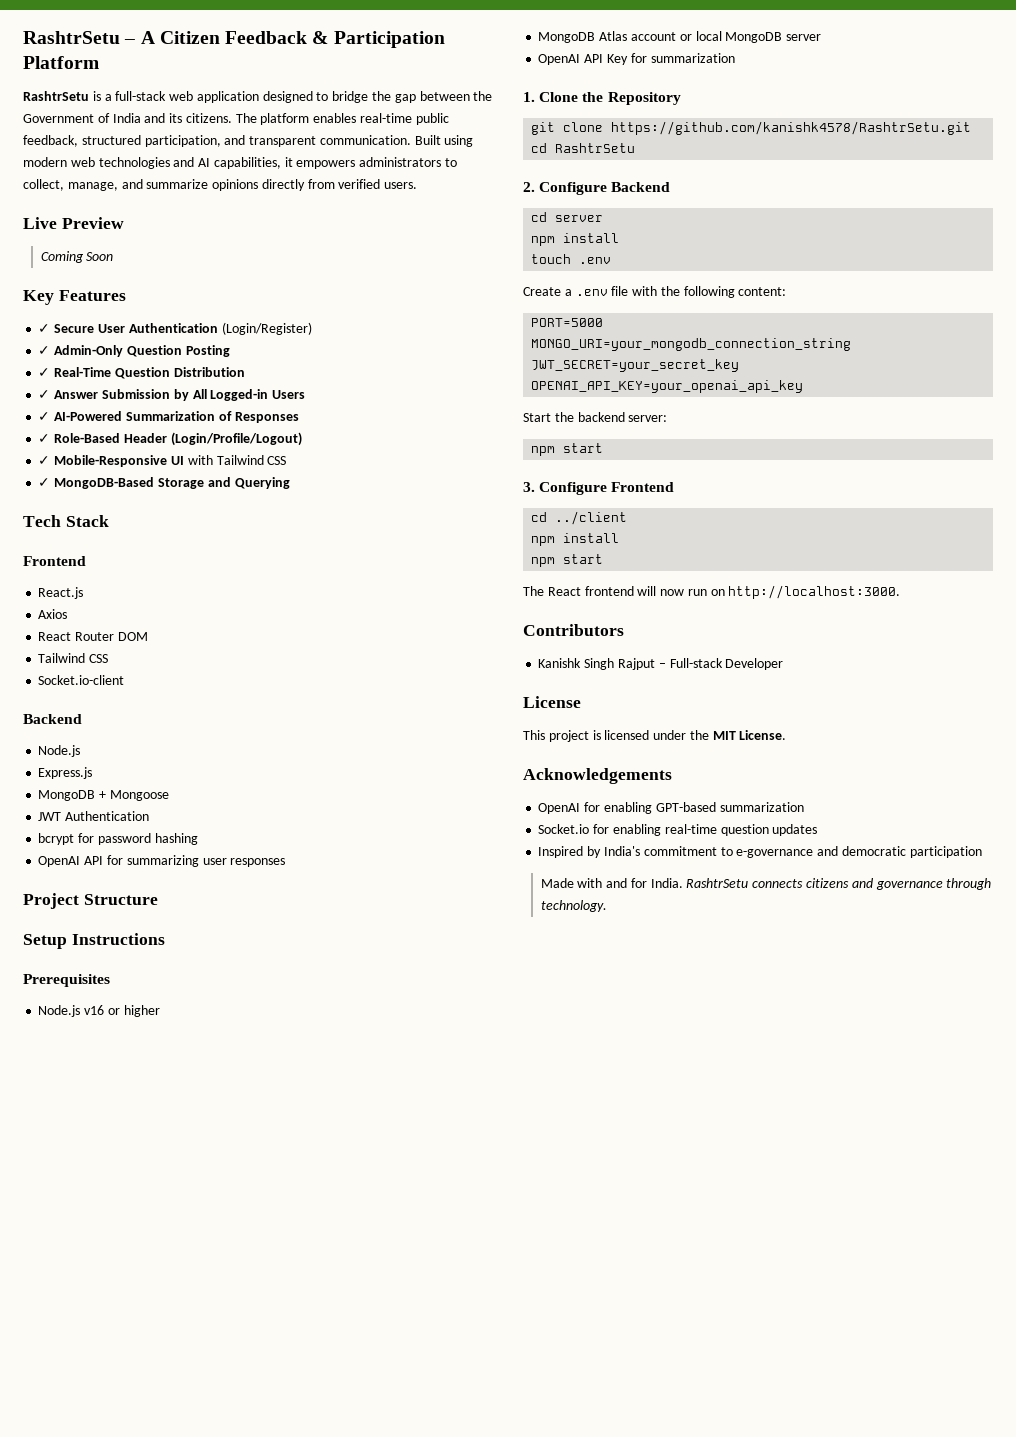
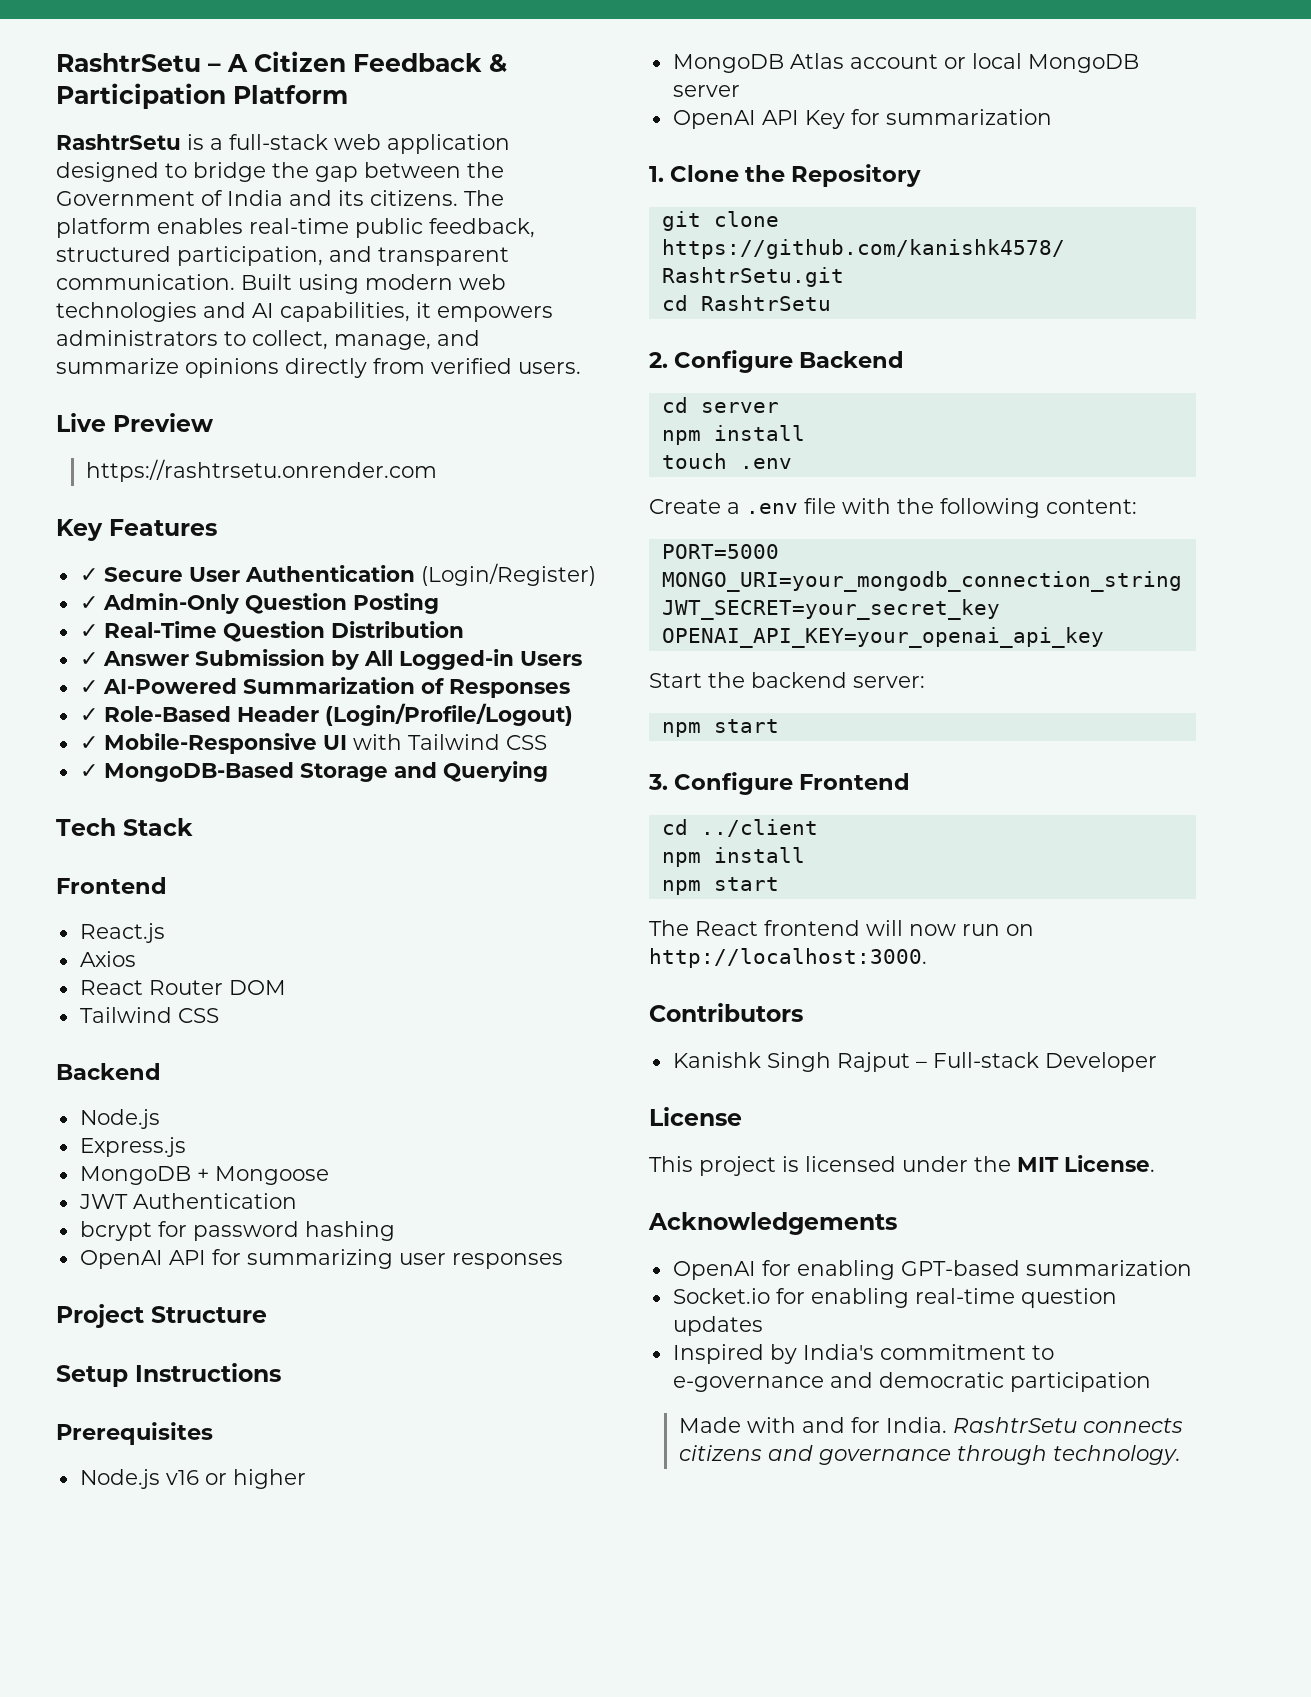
[40,251,114,263] Coming Soon -> [85,459,437,482] https://rashtrsetu.onrender.com
[38,675,125,685] // Socket.io-client -> (219, 1015) none

